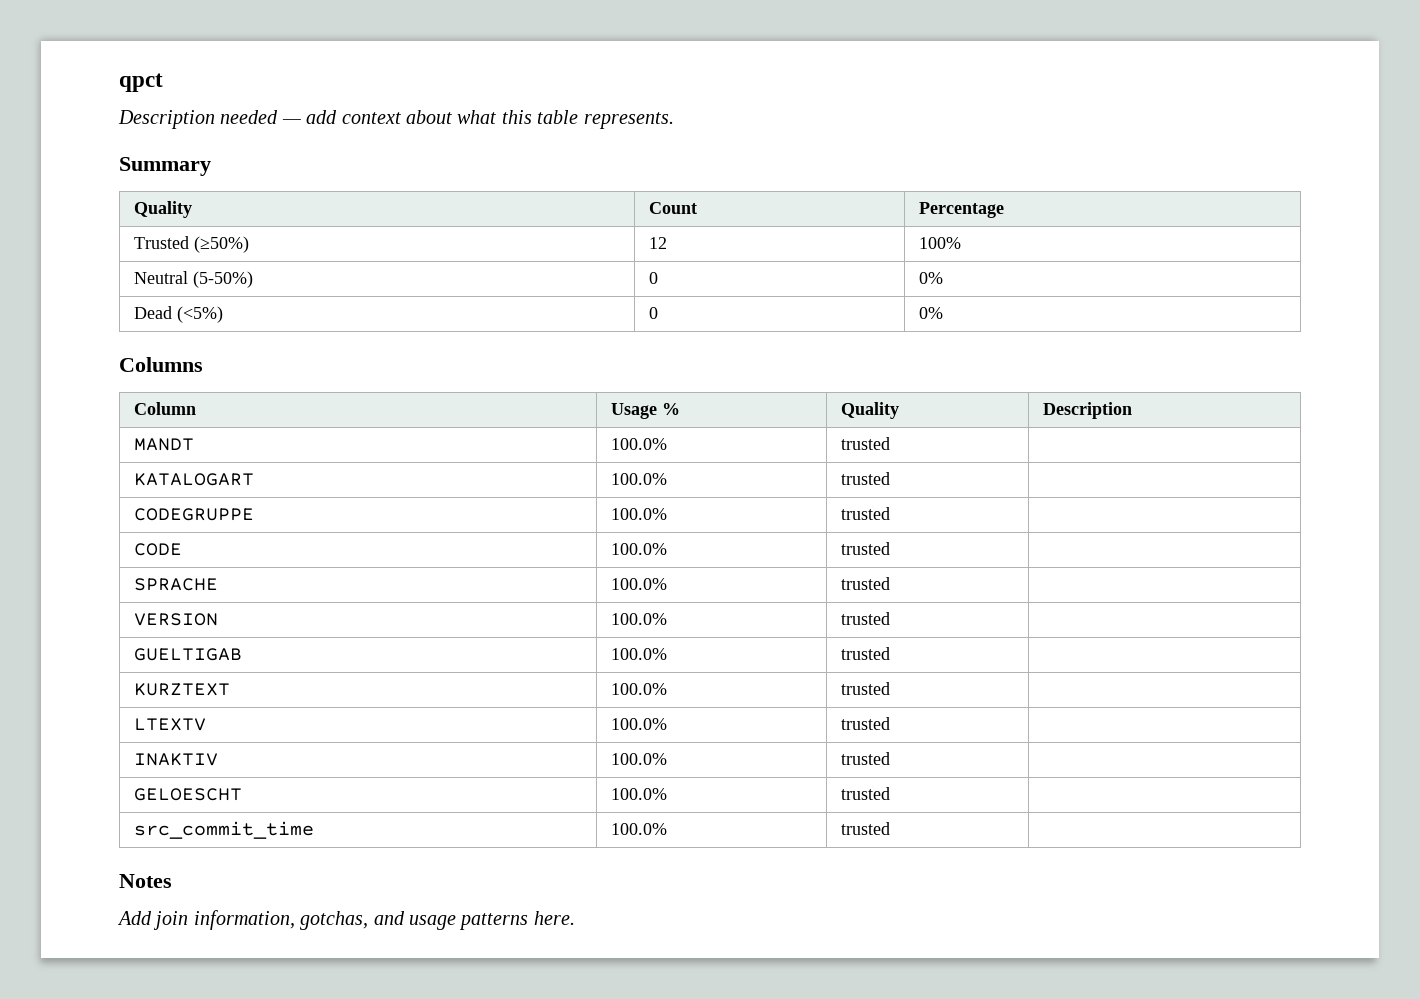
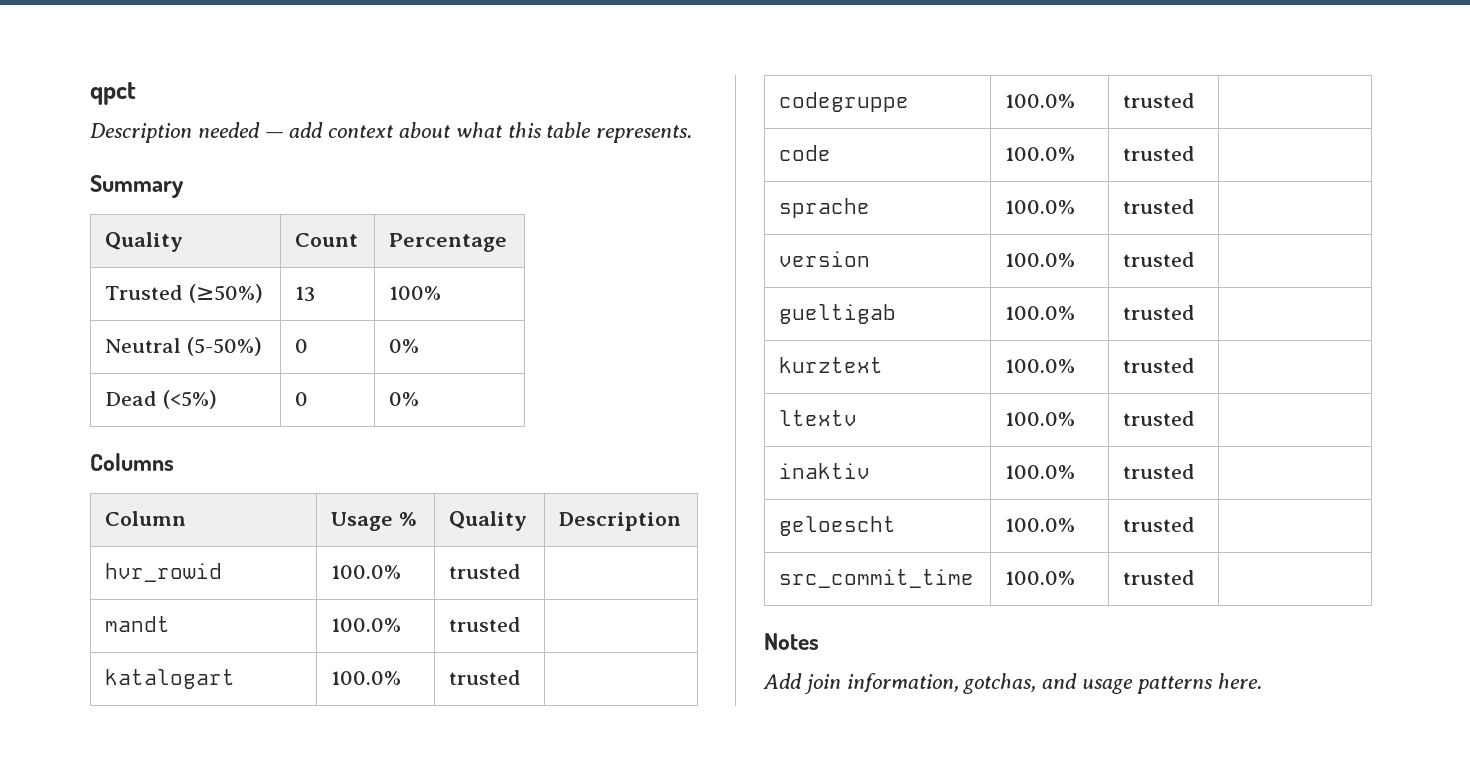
[649,237,668,249] 12 -> [295,286,316,302] 13
[134,438,195,451] [611,438,668,450] [841,437,891,450] [134,473,255,486] [611,473,668,485] [841,472,891,485] [134,508,255,521] [611,508,668,520] [841,507,891,520] [134,543,183,556] [611,543,668,555] [841,542,891,555] [134,578,219,591] [611,578,668,590] [841,577,891,590] [134,613,219,626] [611,613,668,625] [841,612,891,625] [134,648,243,661] [611,648,668,660] [841,647,891,660] [134,683,231,696] [611,683,668,695] [841,682,891,695] [134,718,207,731] [611,718,668,730] [841,717,891,730] [134,753,219,766] [611,753,668,765] [841,752,891,765] [134,788,243,801] MANDT | 100.0% | trusted | // KATALOGART | 100.0% | trusted | // CODEGRUPPE | 100.0% | trusted | // CODE | 100.0% | trusted | // SPRACHE | 100.0% | trusted | // VERSION | 100.0% | trusted | // GUELTIGAB | 100.0% | trusted | // KURZTEXT | 100.0% | trusted | // LTEXTV | 100.0% | trusted | // INAKTIV | 100.0% | trusted | // GELOESCHT -> [105,563,223,582] [331,565,402,579] [449,564,522,579] [105,616,171,632] [331,618,402,632] [449,617,522,632] [105,669,236,689] [331,671,402,685] [449,670,522,685] [779,92,910,112] [1005,94,1076,108] [1123,93,1196,108] [779,145,832,161] [1005,147,1076,161] [1123,146,1196,161] [779,198,871,218] [1005,200,1076,214] [1123,199,1196,214] [779,251,871,267] [1005,253,1076,267] [1123,252,1196,267] [779,304,897,324] [1005,306,1076,320] [1123,305,1196,320] [779,357,884,373] [1005,359,1076,373] [1123,358,1196,373] [779,410,858,426] [1005,412,1076,426] [1123,411,1196,426] [779,463,871,479] [1005,465,1076,479] [1123,464,1196,479] [779,516,897,536] hvr_rowid | 100.0% | trusted | // mandt | 100.0% | trusted | // katalogart | 100.0% | trusted | // codegruppe | 100.0% | trusted | // code | 100.0% | trusted | // sprache | 100.0% | trusted | // version | 100.0% | trusted | // gueltigab | 100.0% | trusted | // kurztext | 100.0% | trusted | // ltextv | 100.0% | trusted | // inaktiv | 100.0% | trusted | // geloescht

